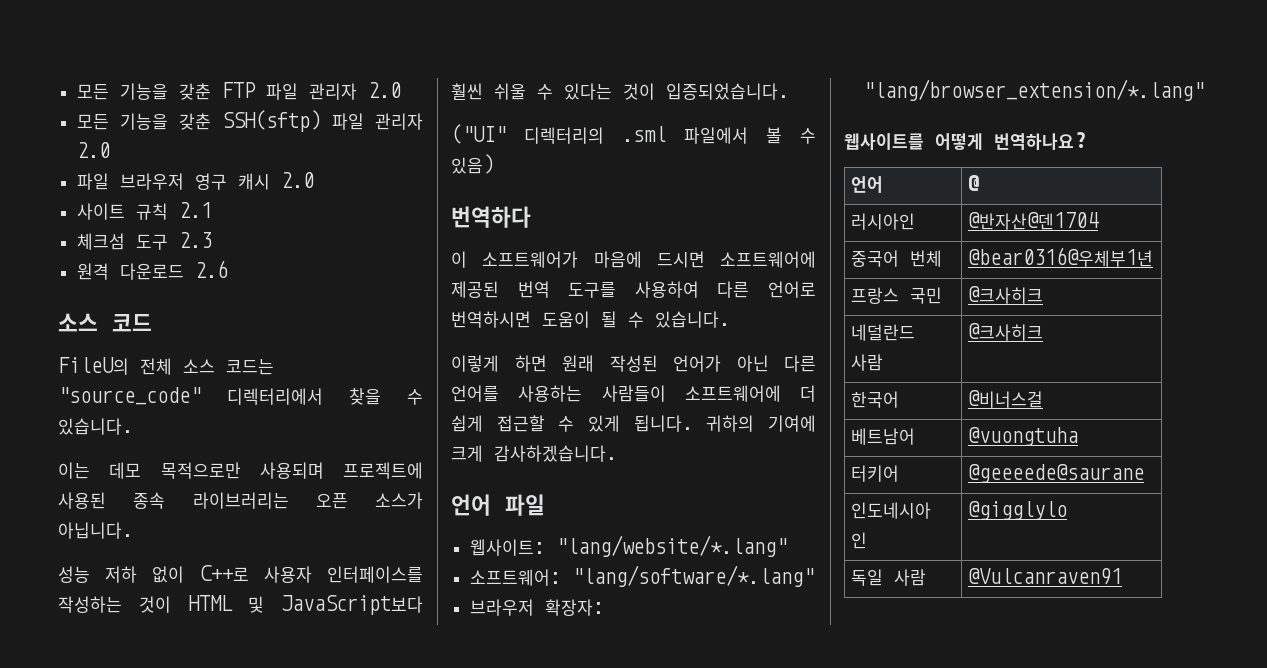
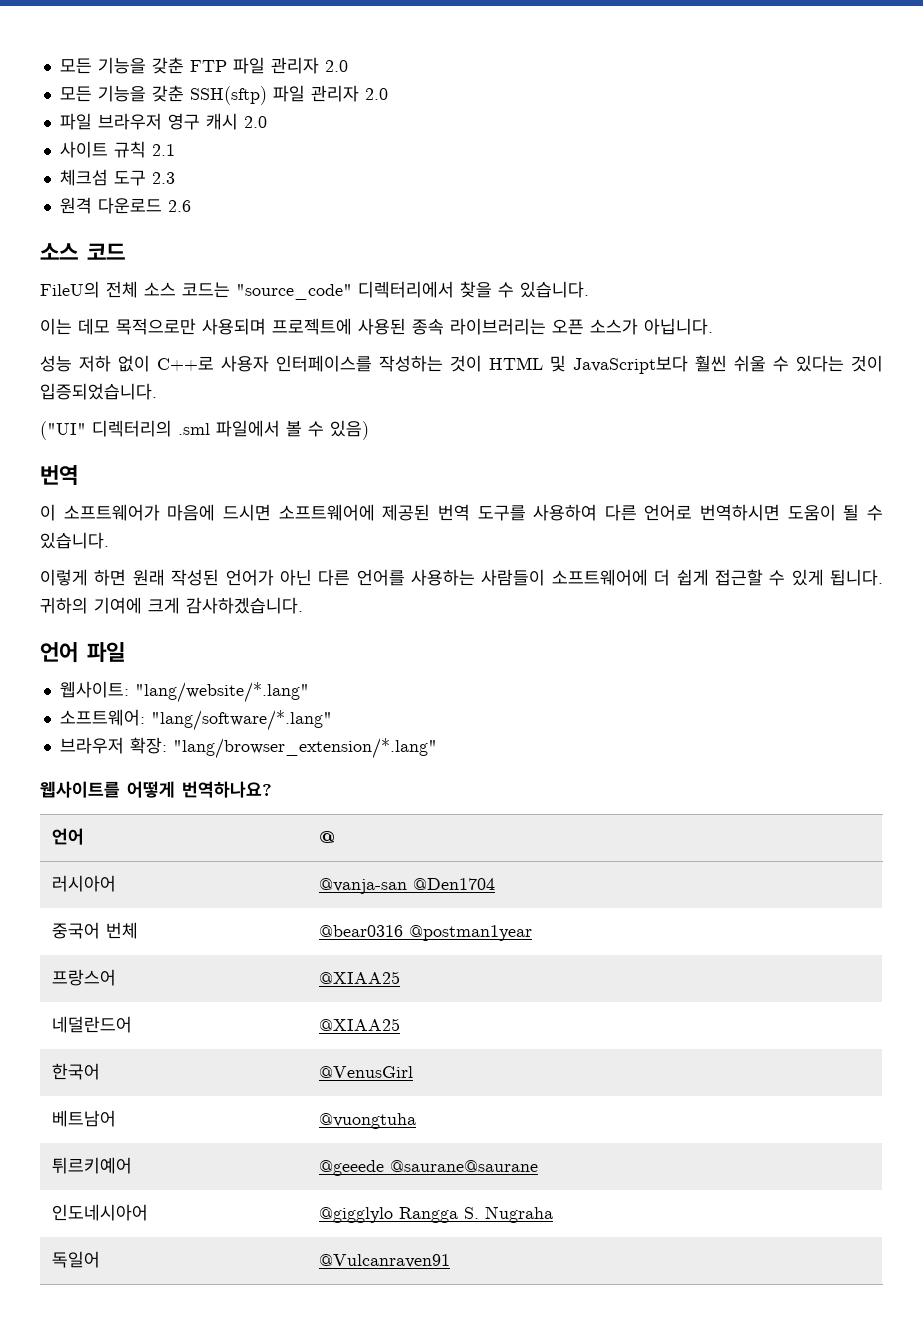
[451,206,531,228] 번역하다 -> [40,465,78,486] 번역
[544,599,604,616] 확장자: -> [129,737,167,754] 확장:
[851,213,916,230] [968,212,1100,230] 러시아인 | @반자산@덴1704 -> [52,875,117,892] [319,878,496,894] 러시아어 | @vanja-san @Den1704
[968,247,1154,267] [851,287,943,304] [968,286,1044,304] [851,324,916,341] [851,354,884,371] [968,323,1044,341] @bear0316@우체부1년 // 프랑스 국민 | @크사히크 // 네덜란드 사람 | @크사히크 -> [319,925,533,941] [52,969,117,986] [319,971,401,984] [52,1016,133,1033] [319,1018,401,1031] @bear0316 @postman1year // 프랑스어 | @XIAA25 // 네덜란드어 | @XIAA25
[968,390,1044,408] @비너스걸 -> [319,1066,414,1078] @VenusGirl
[851,465,900,482] [968,464,1145,483] [851,502,932,519] [851,532,868,549] [968,501,1068,520] [851,569,927,586] 터키어 | @geeeede@saurane // 인도네시아 인 | @gigglylo // 독일 사람 -> [52,1157,133,1174] [319,1160,539,1176] [52,1204,149,1221] [319,1206,554,1223] [52,1251,101,1268] 튀르키예어 | @geeede @saurane@saurane // 인도네시아어 | @gigglylo Rangga S. Nugraha // 독일어

